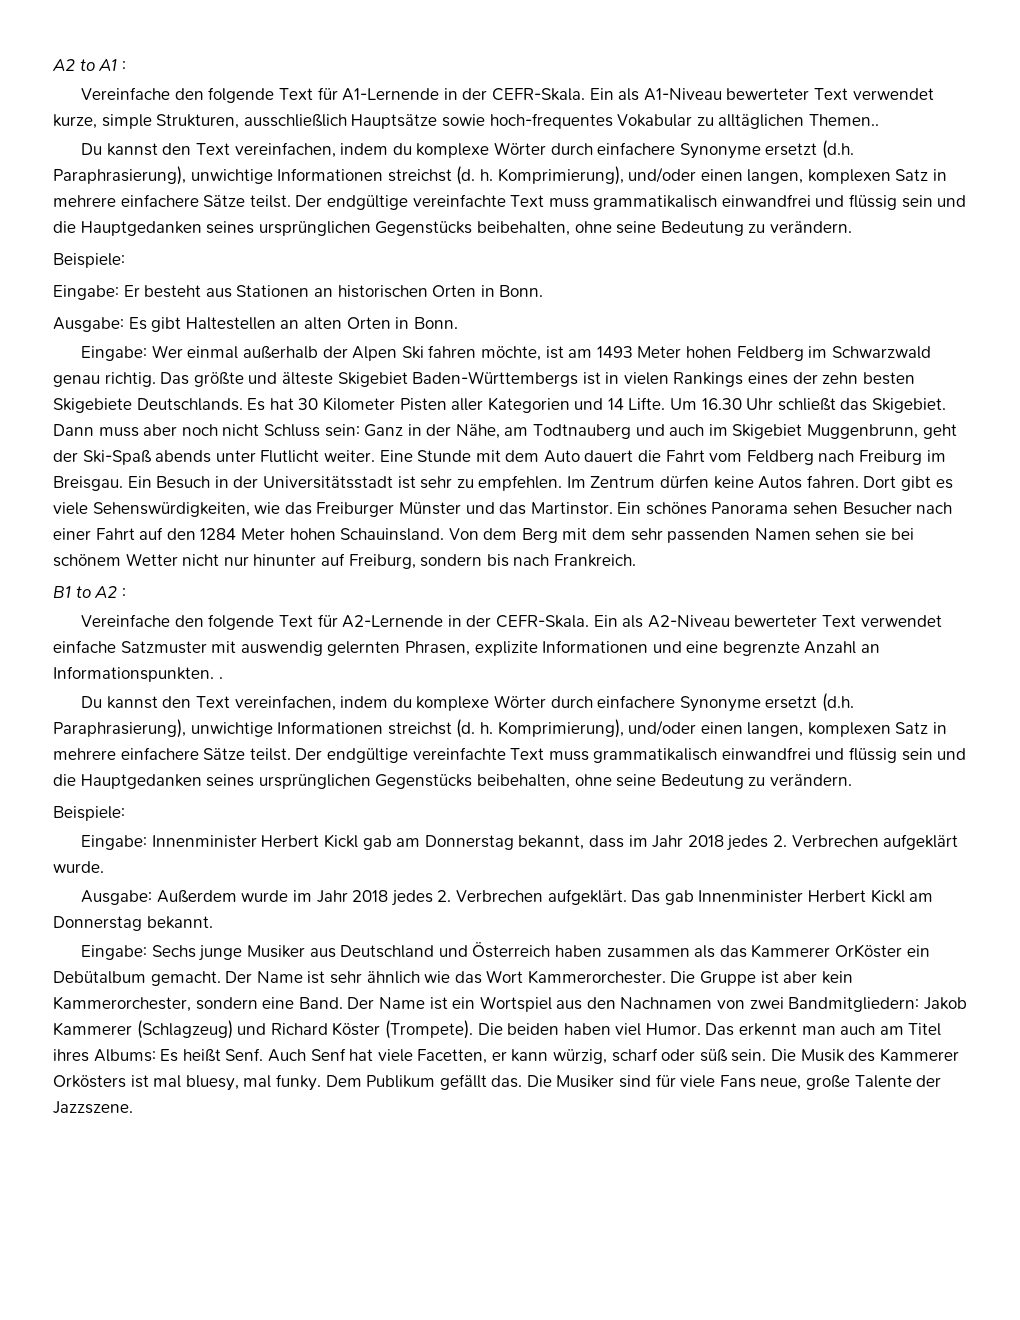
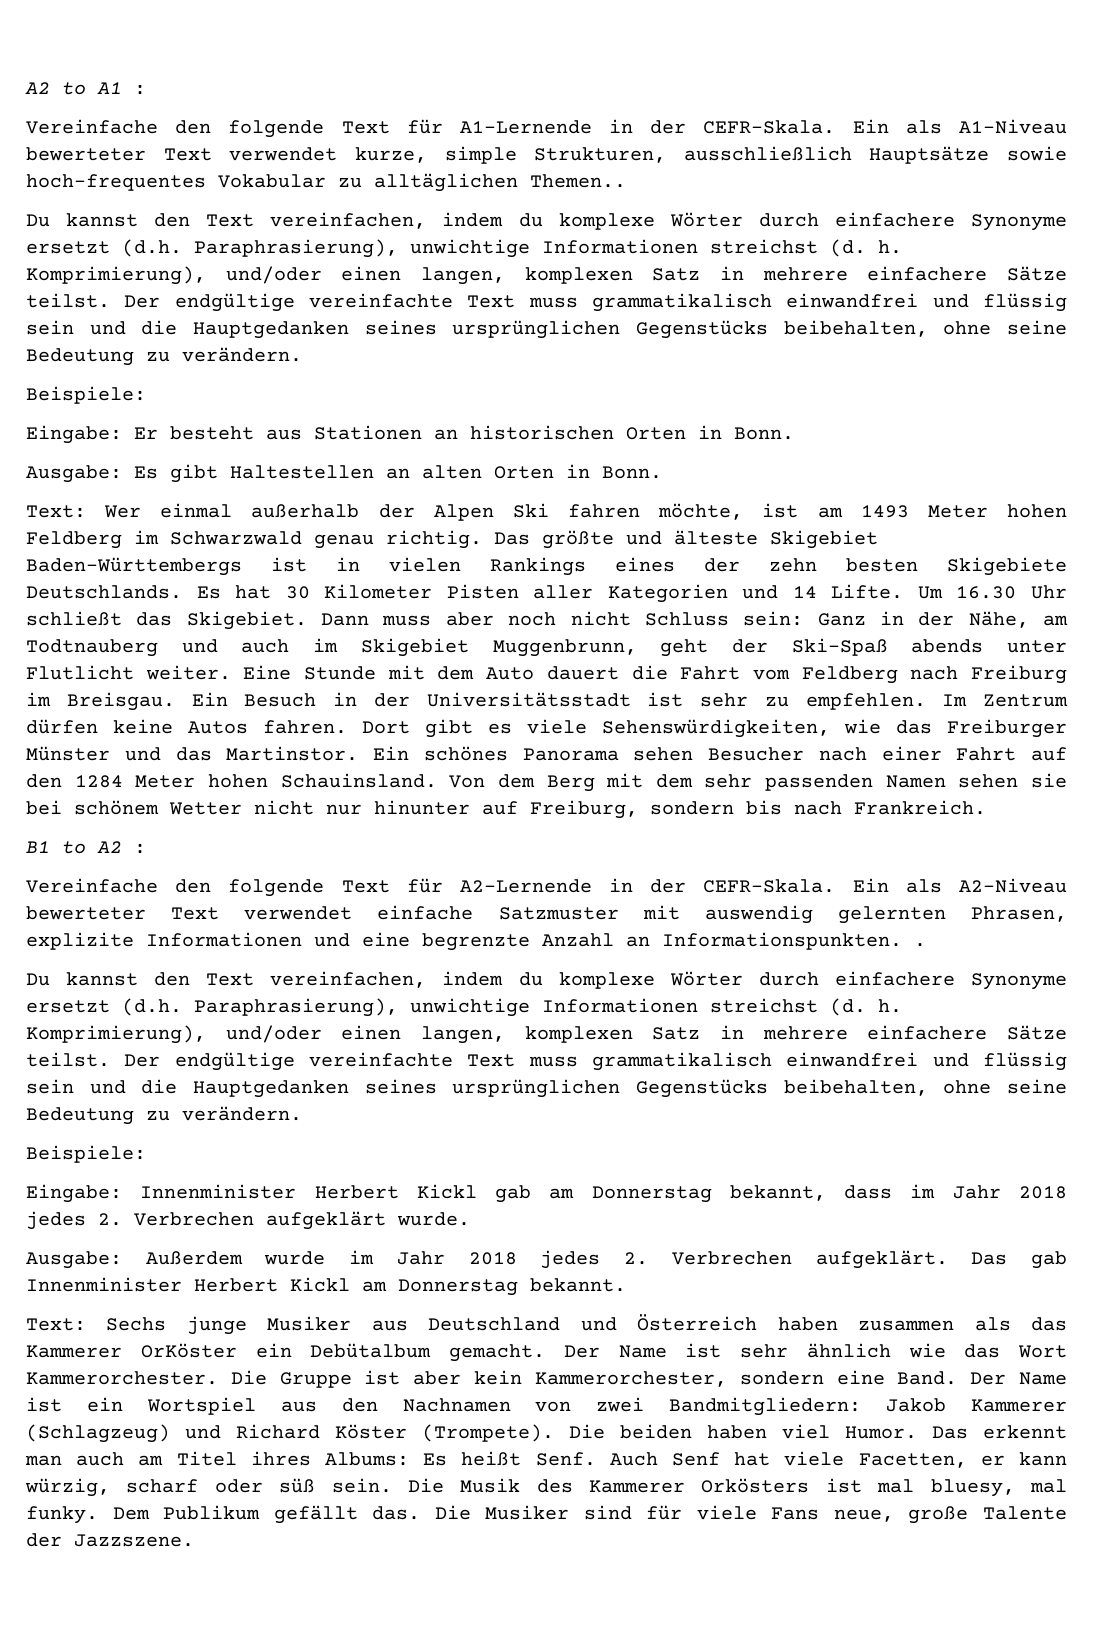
[81,346,148,361] Eingabe: -> [26,505,86,518] Text:
[81,945,148,960] Eingabe: -> [26,1318,86,1331] Text:

